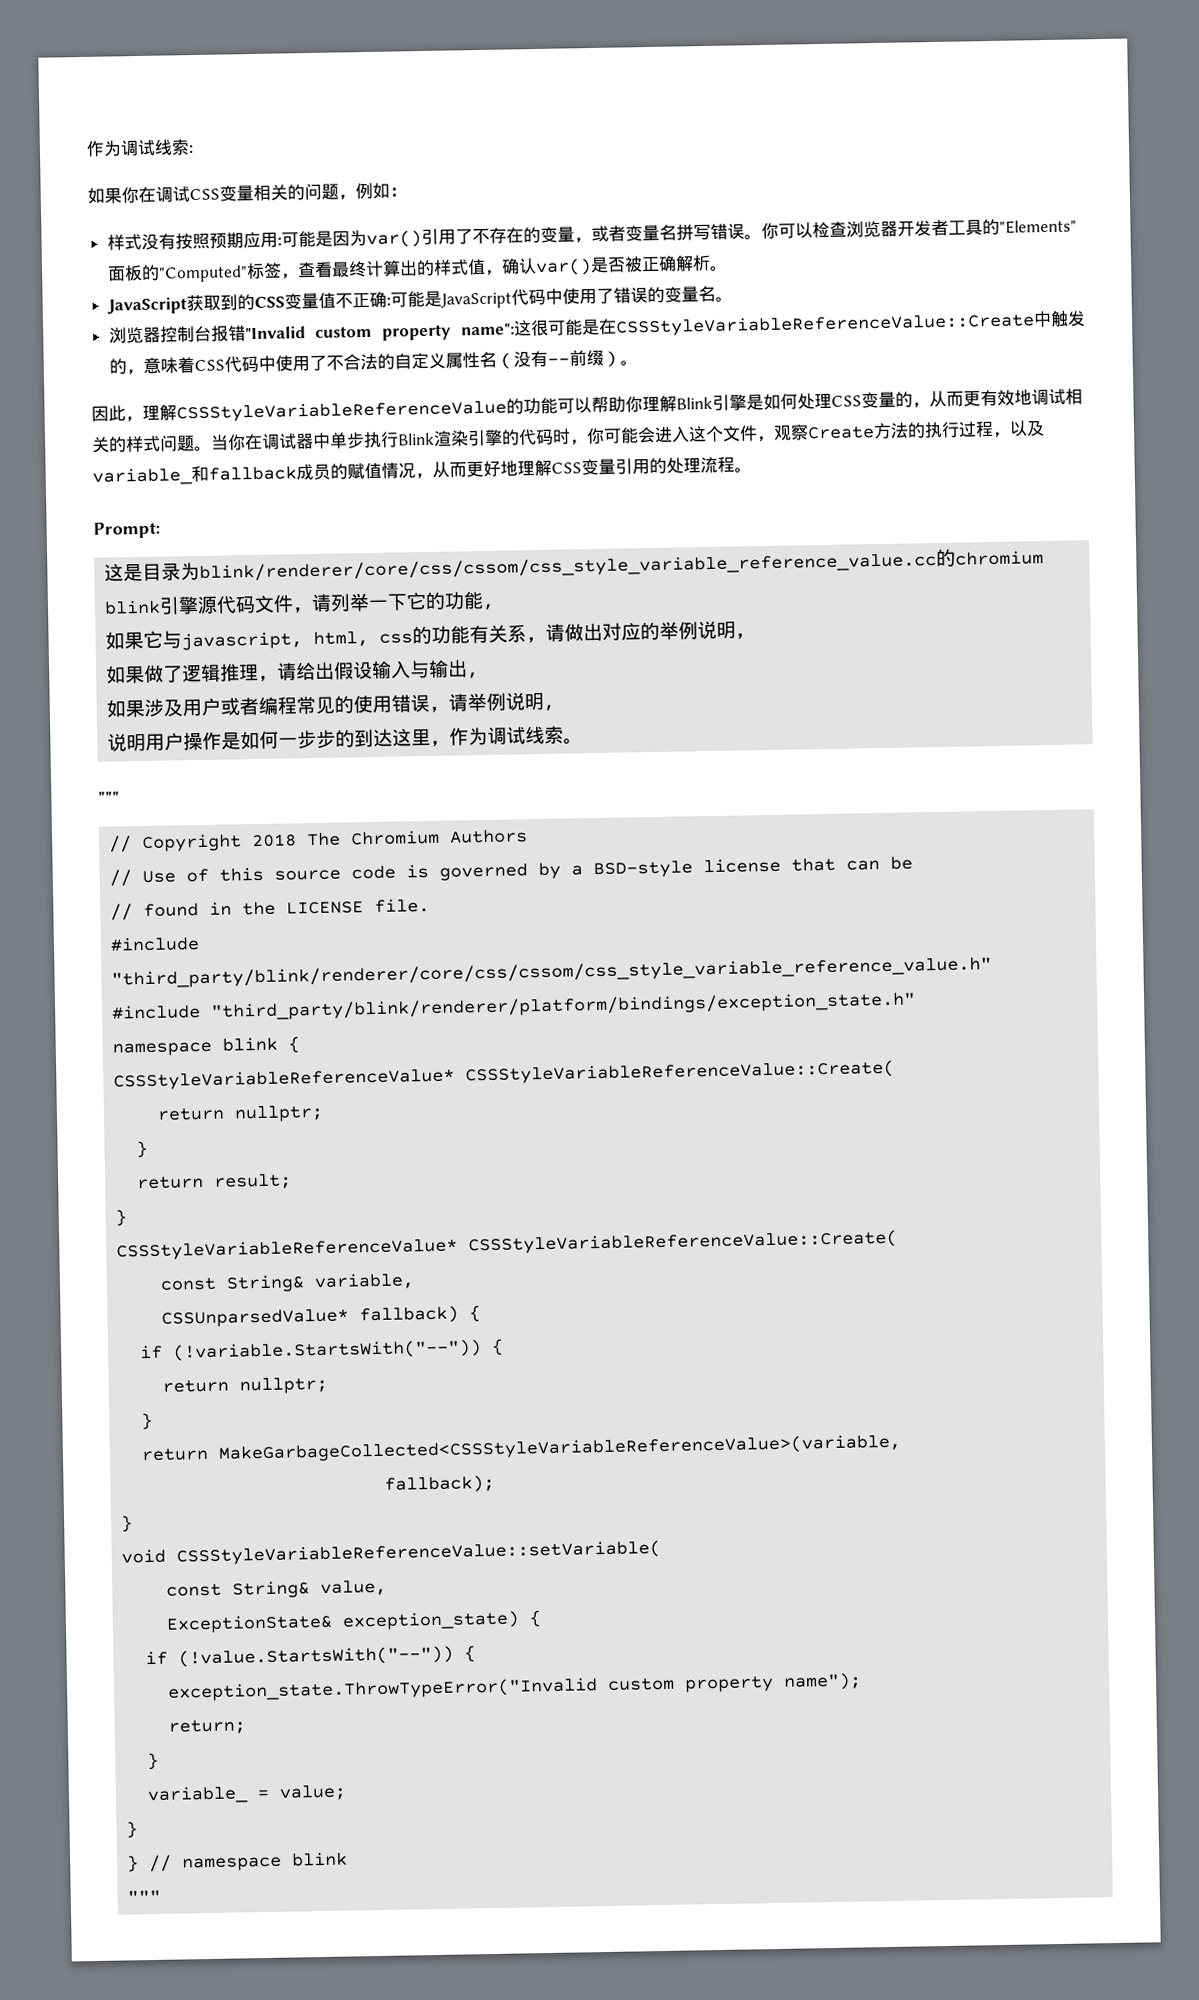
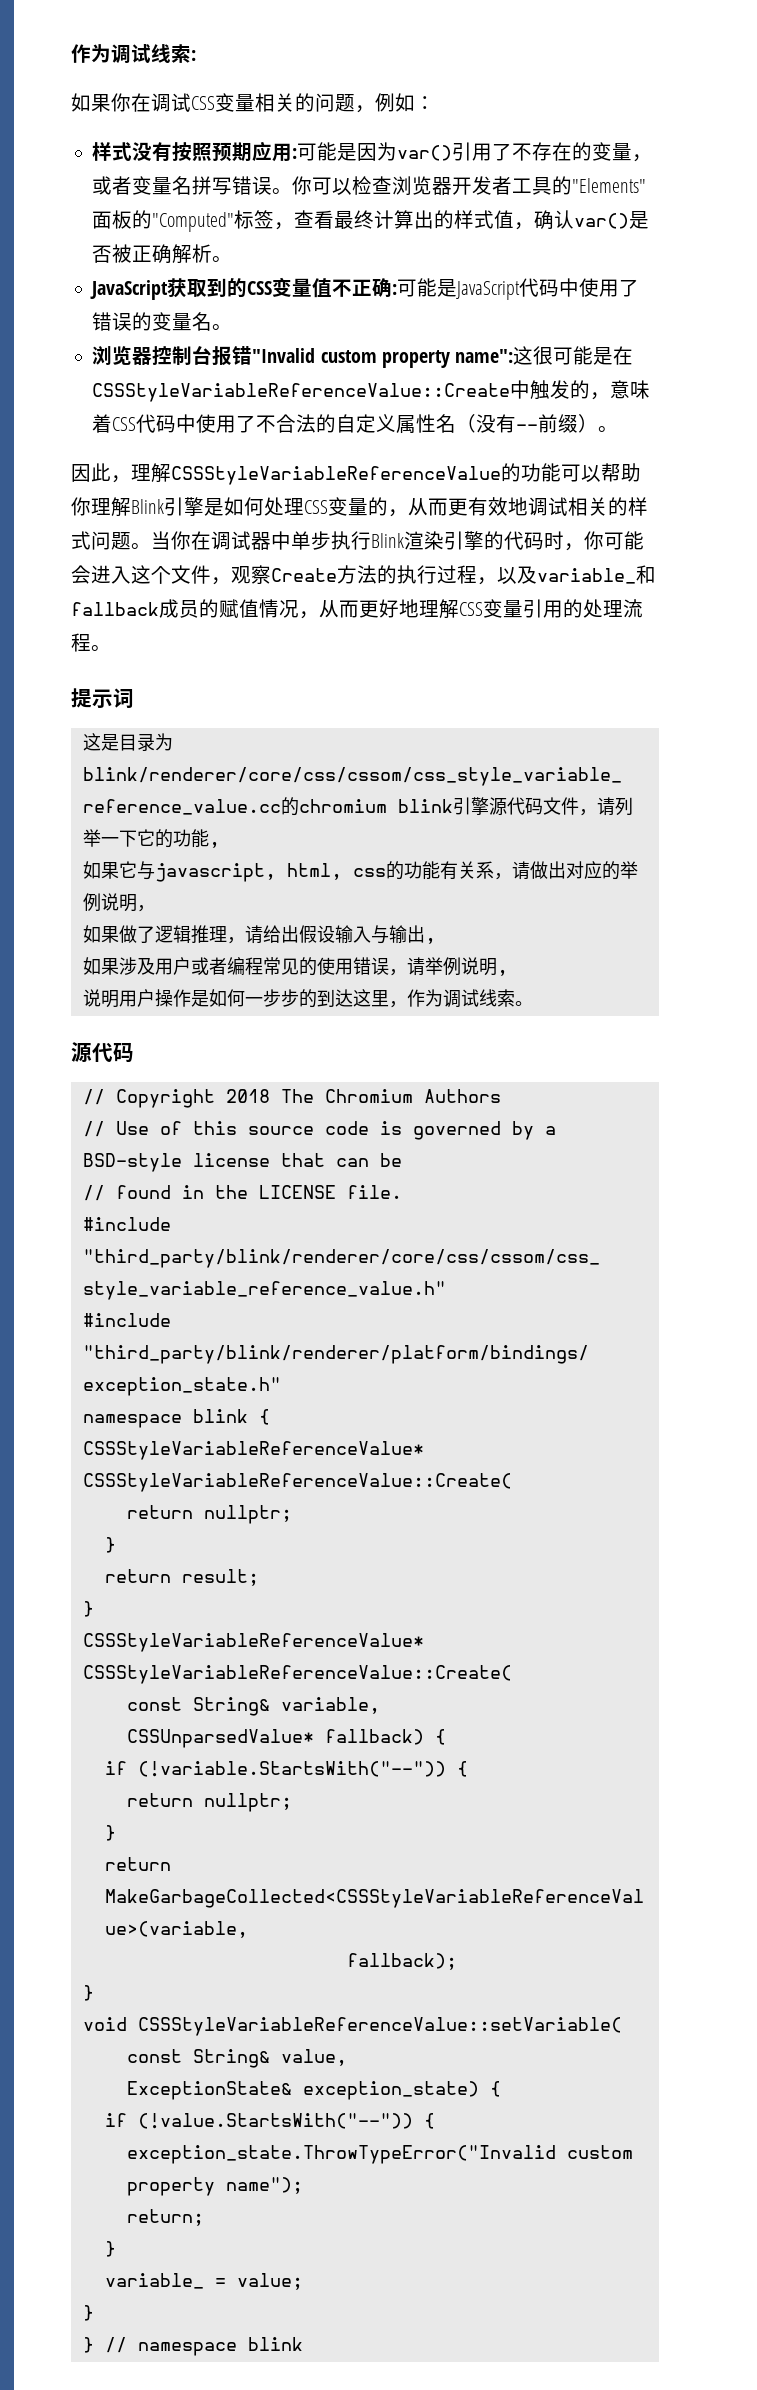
[93,521,161,539] Prompt: -> [71,688,134,708] 提示词
[98,791,120,804] """ -> [71,1042,134,1063] 源代码
[127,1889,162,1903] // """ -> (303, 2344) none

